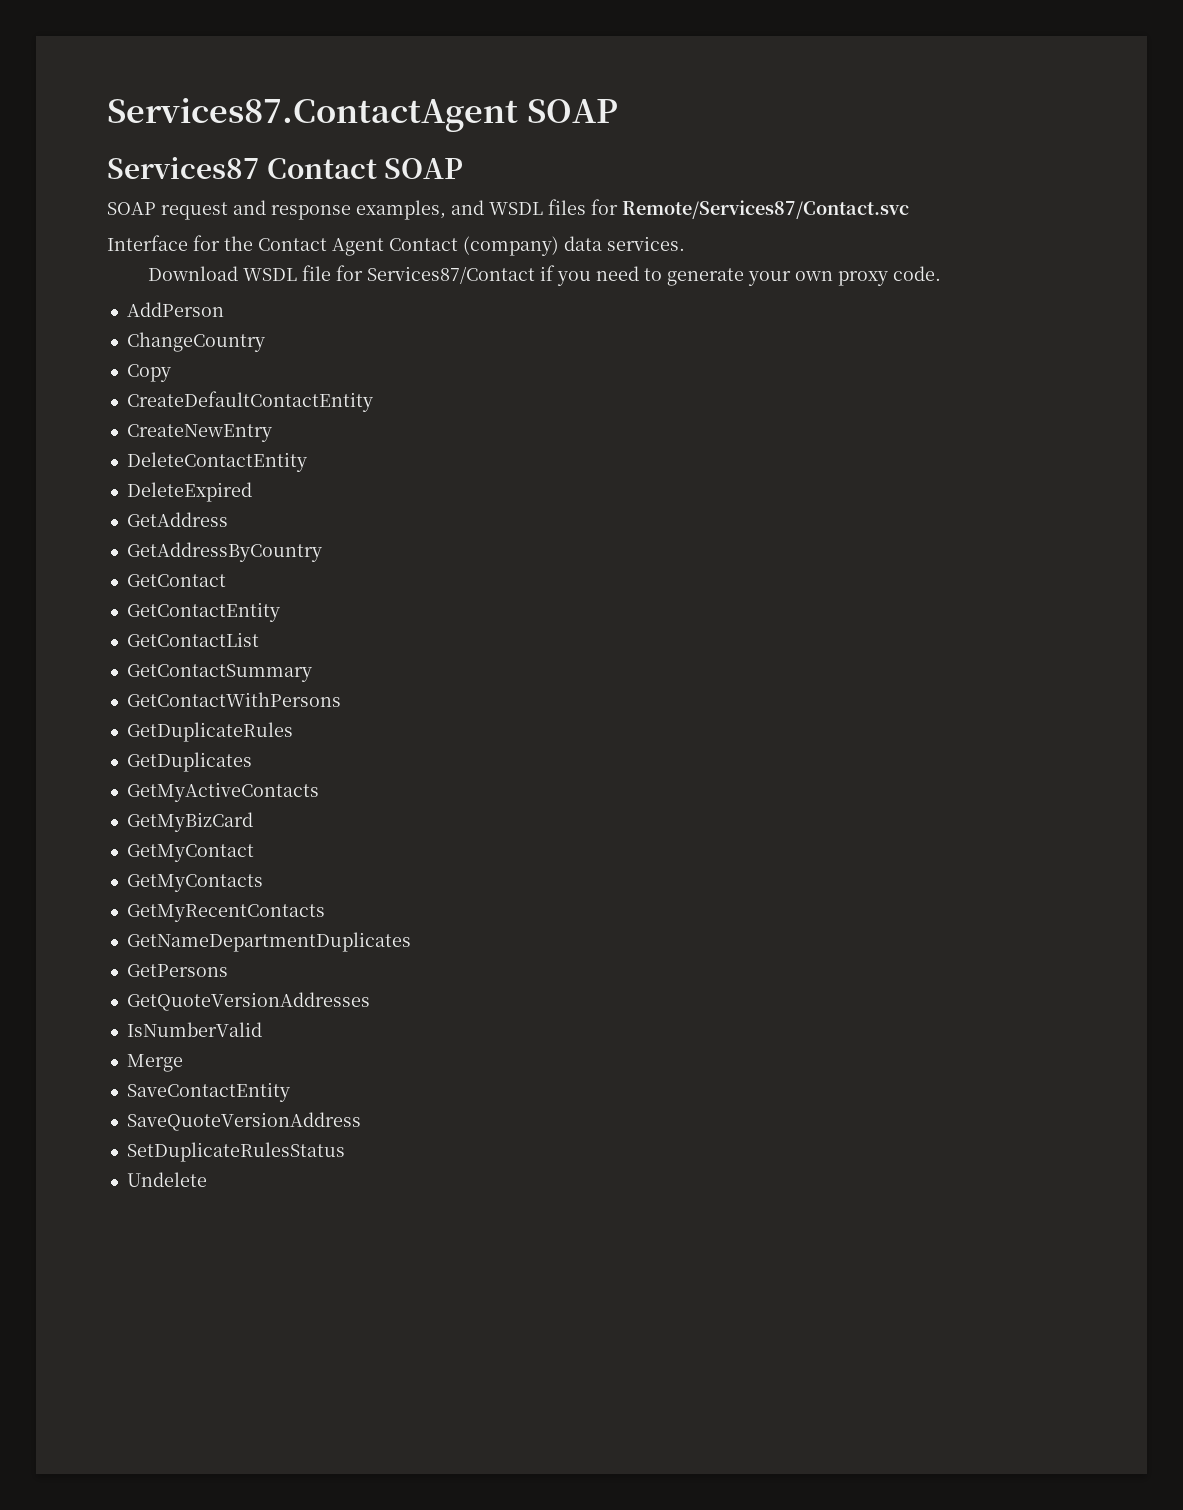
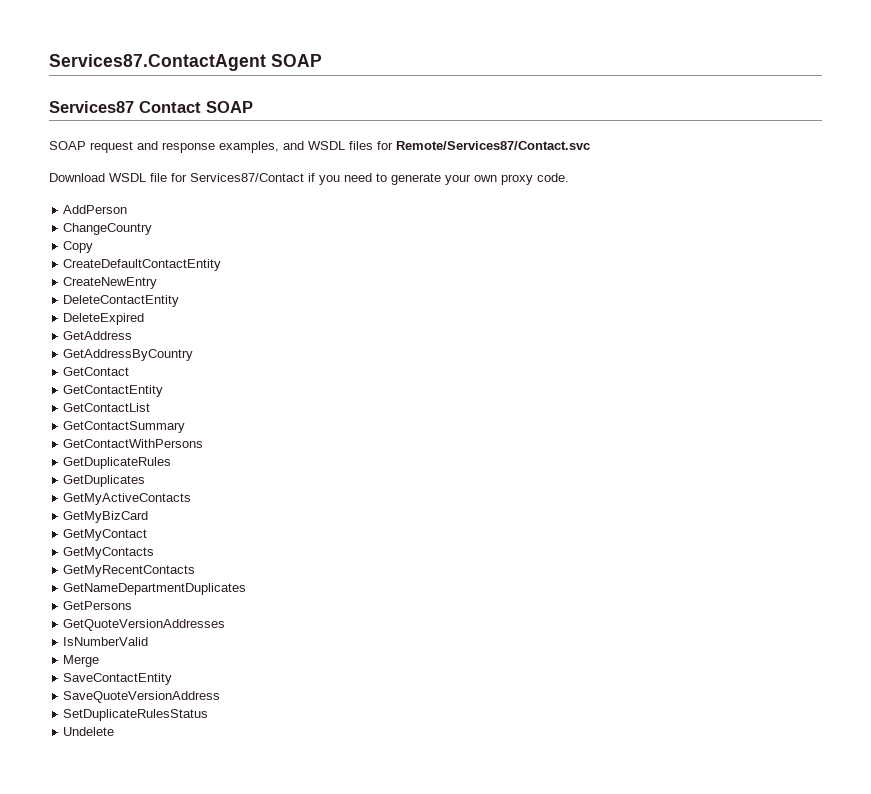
[107,235,685,256] // Interface for the Contact Agent Contact (company) data services. -> (590, 145) none

